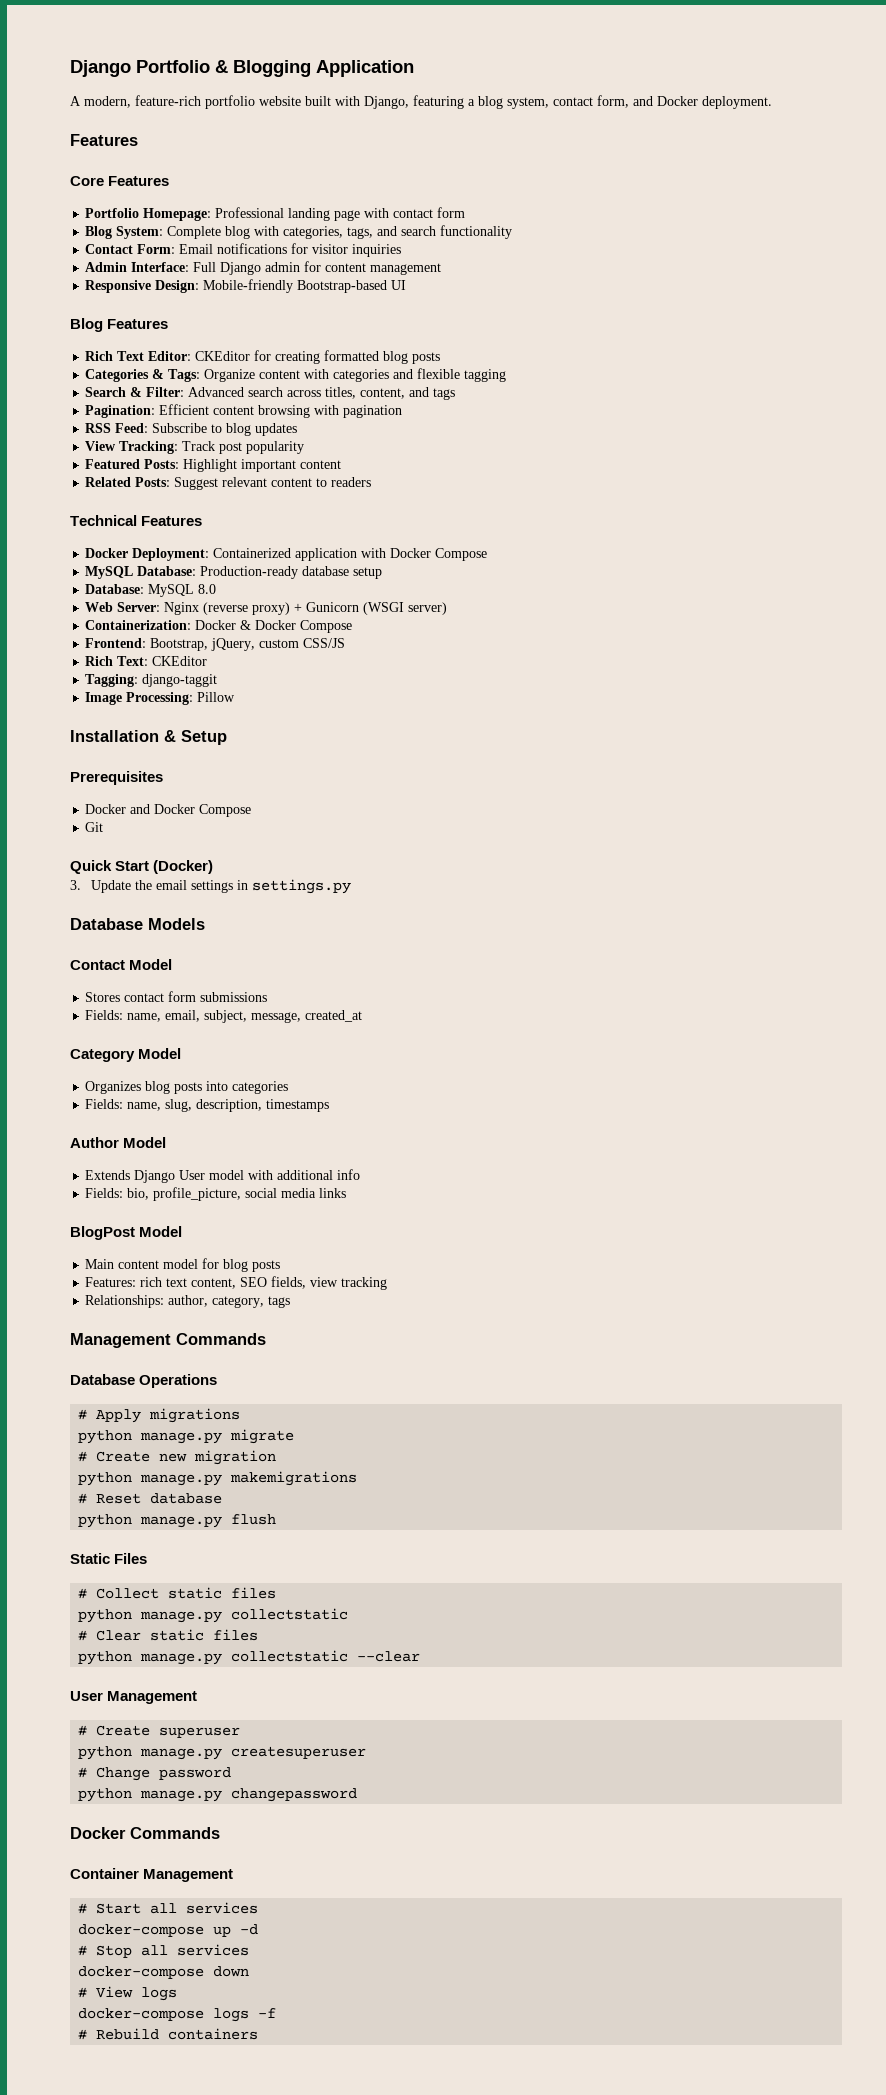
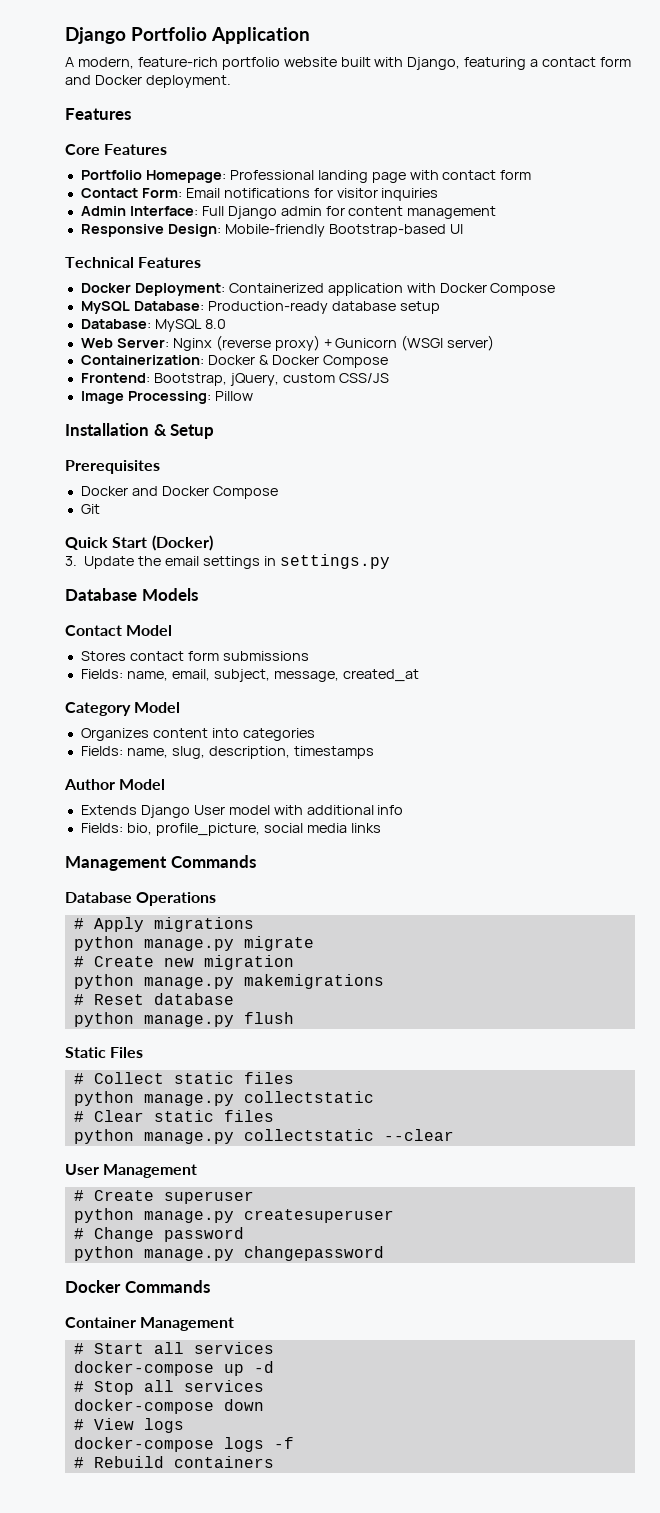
[215,60,311,77] & Blogging -> (207, 34) none
[478,95,629,109] blog system, contact form, -> [542,57,632,67] contact form
[85,225,513,239] // Blog System: Complete blog with categories, tags, and search functionality -> (532, 175) none
[70,318,169,332] [85,350,441,364] [85,368,507,382] [85,387,456,400] [85,404,403,418] [85,423,298,436] [85,441,305,454] [85,459,342,472] [85,477,372,490] // Blog Features // Rich Text Editor: CKEditor for creating formatted blog posts // Categories & Tags: Organize content with categories and flexible tagging // Search & Filter: Advanced search across titles, content, and tags // Pagination: Efficient content browsing with pagination // RSS Feed: Subscribe to blog updates // View Tracking: Track post popularity // Featured Posts: Highlight important content // Related Posts: Suggest relevant content to readers -> (463, 229) none
[85,656,208,666] [85,674,218,687] // Rich Text: CKEditor // Tagging: django-taggit -> (389, 378) none
[145,1081,203,1094] blog posts -> [152,728,208,738] content
[70,1226,183,1240] [85,1258,281,1272] [85,1276,388,1290] [85,1295,291,1308] // BlogPost Model // Main content model for blog posts // Features: rich text content, SEO fields, view tracking // Relationships: author, category, tags -> (381, 828) none

